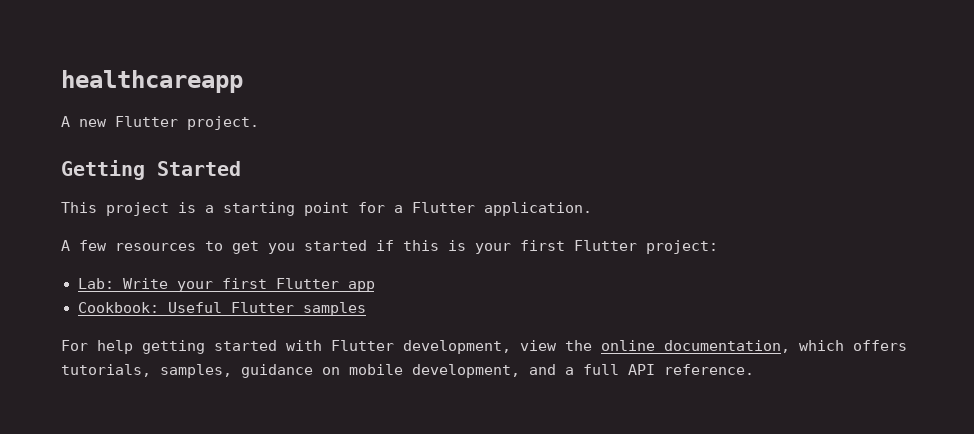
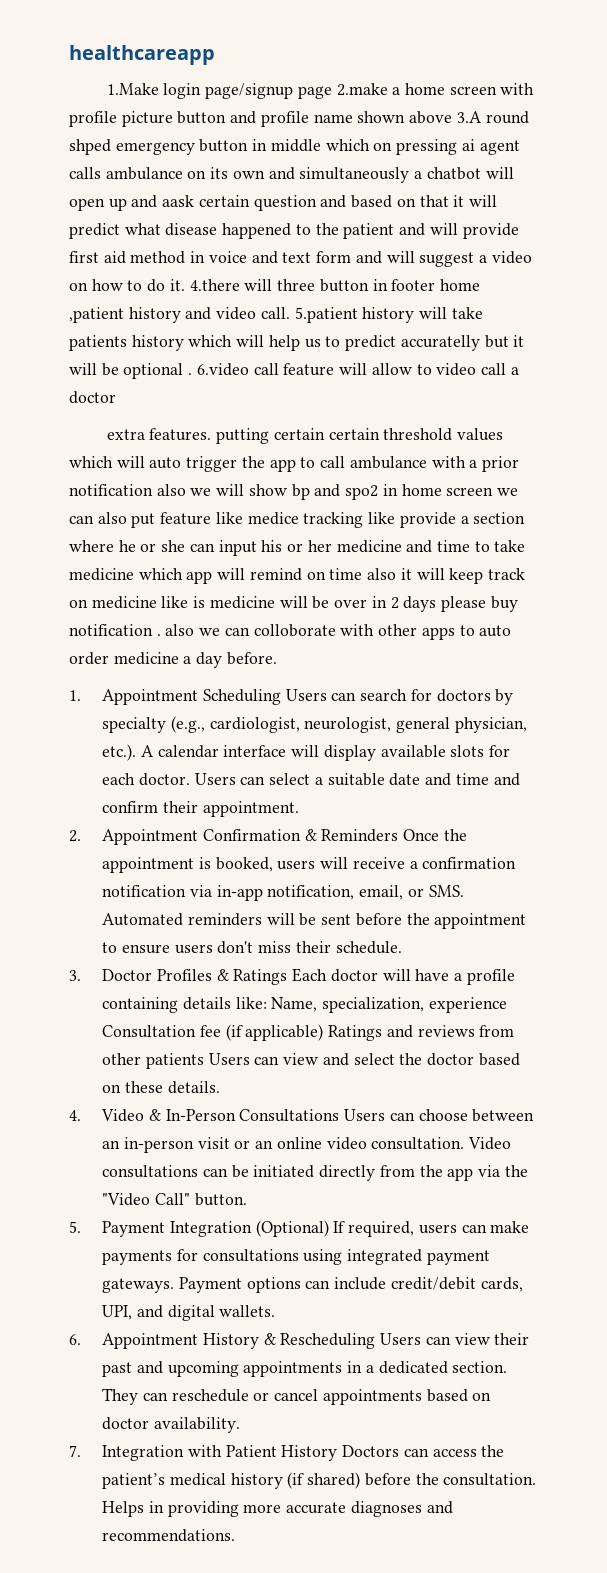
[61,116,259,130] [61,160,241,180] [61,202,592,216] [61,240,718,254] [77,278,375,292] [77,302,366,316] [61,340,907,354] [61,364,754,378] A new Flutter project. // Getting Started // This project is a starting point for a Flutter application. // A few resources to get you started if this is your first Flutter project: // Lab: Write your first Flutter app // Cookbook: Useful Flutter samples // For help getting started with Flutter development, view the online documentation, which offers tutorials, samples, guidance on mobile development, and a full API reference. -> [106,83,535,99] [69,111,529,127] [69,139,520,155] [69,167,514,183] [69,195,497,211] [69,223,519,239] [69,251,532,267] [69,279,480,292] [69,307,483,323] [69,335,525,351] [69,363,519,379] [69,391,116,404] [106,428,503,444] [69,456,519,472] [69,484,518,500] [69,512,526,528] [69,540,526,556] [69,568,525,584] [69,596,518,612] [69,624,512,640] [69,652,277,668] [69,689,514,705] [102,716,527,733] [102,744,511,761] [102,773,520,786] [102,801,299,817] [69,829,467,845] [102,857,517,873] [102,885,464,901] [102,913,527,929] [102,941,402,954] [69,968,515,985] [102,997,507,1013] [102,1024,515,1041] [102,1053,520,1069] [102,1081,220,1094] [69,1109,535,1122] [102,1137,512,1153] [102,1165,528,1181] [102,1193,247,1206] [69,1220,530,1237] [102,1249,490,1265] [102,1277,523,1293] [102,1305,276,1321] [69,1333,530,1349] [102,1361,508,1377] [102,1388,492,1405] [102,1417,241,1433] [69,1445,505,1461] [102,1472,537,1489] [102,1501,453,1517] [102,1529,236,1542] 1.Make login page/signup page 2.make a home screen with profile picture button and profile name shown above 3.A round shped emergency button in middle which on pressing ai agent calls ambulance on its own and simultaneously a chatbot will open up and aask certain question and based on that it will predict what disease happened to the patient and will provide first aid method in voice and text form and will suggest a video on how to do it. 4.there will three button in footer home ,patient history and video call. 5.patient history will take patients history which will help us to predict accuratelly but it will be optional . 6.video call feature will allow to video call a doctor // extra features. putting certain certain threshold values which will auto trigger the app to call ambulance with a prior notification also we will show bp and spo2 in home screen we can also put feature like medice tracking like provide a section where he or she can input his or her medicine and time to take medicine which app will remind on time also it will keep track on medicine like is medicine will be over in 2 days please buy notification . also we can colloborate with other apps to auto order medicine a day before. // 1. Appointment Scheduling Users can search for doctors by specialty (e.g., cardiologist, neurologist, general physician, etc.). A calendar interface will display available slots for each doctor. Users can select a suitable date and time and confirm their appointment. // 2. Appointment Confirmation & Reminders Once the appointment is booked, users will receive a confirmation notification via in-app notification, email, or SMS. Automated reminders will be sent before the appointment to ensure users don't miss their schedule. // 3. Doctor Profiles & Ratings Each doctor will have a profile containing details like: Name, specialization, experience Consultation fee (if applicable) Ratings and reviews from other patients Users can view and select the doctor based on these details. // 4. Video & In-Person Consultations Users can choose between an in-person visit or an online video consultation. Video consultations can be initiated directly from the app via the "Video Call" button. // 5. Payment Integration (Optional) If required, users can make payments for consultations using integrated payment gateways. Payment options can include credit/debit cards, UPI, and digital wallets. // 6. Appointment History & Rescheduling Users can view their past and upcoming appointments in a dedicated section. They can reschedule or cancel appointments based on doctor availability. // 7. Integration with Patient History Doctors can access the patient’s medical history (if shared) before the consultation. Helps in providing more accurate diagnoses and recommendations.

